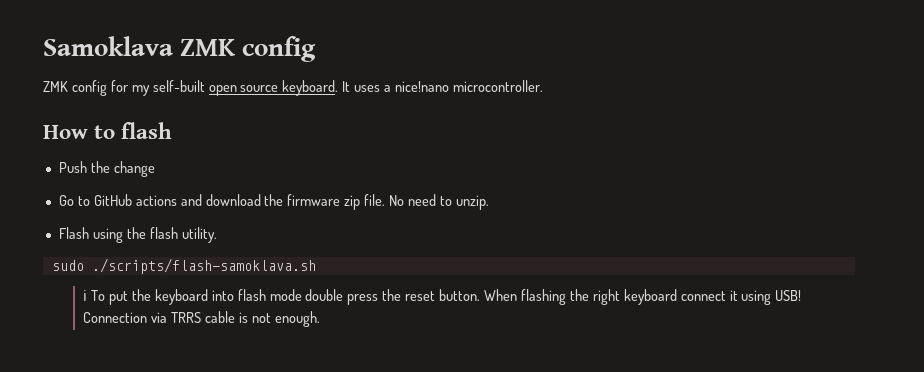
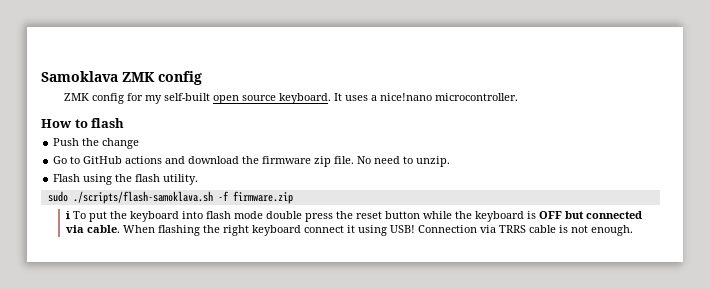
(316, 266) none -> [217,191,293,204] -f firmware.zip
[439,289,481,301] button. -> [384,211,642,222] [65,225,120,233] button while the keyboard is OFF but connected via cable.

